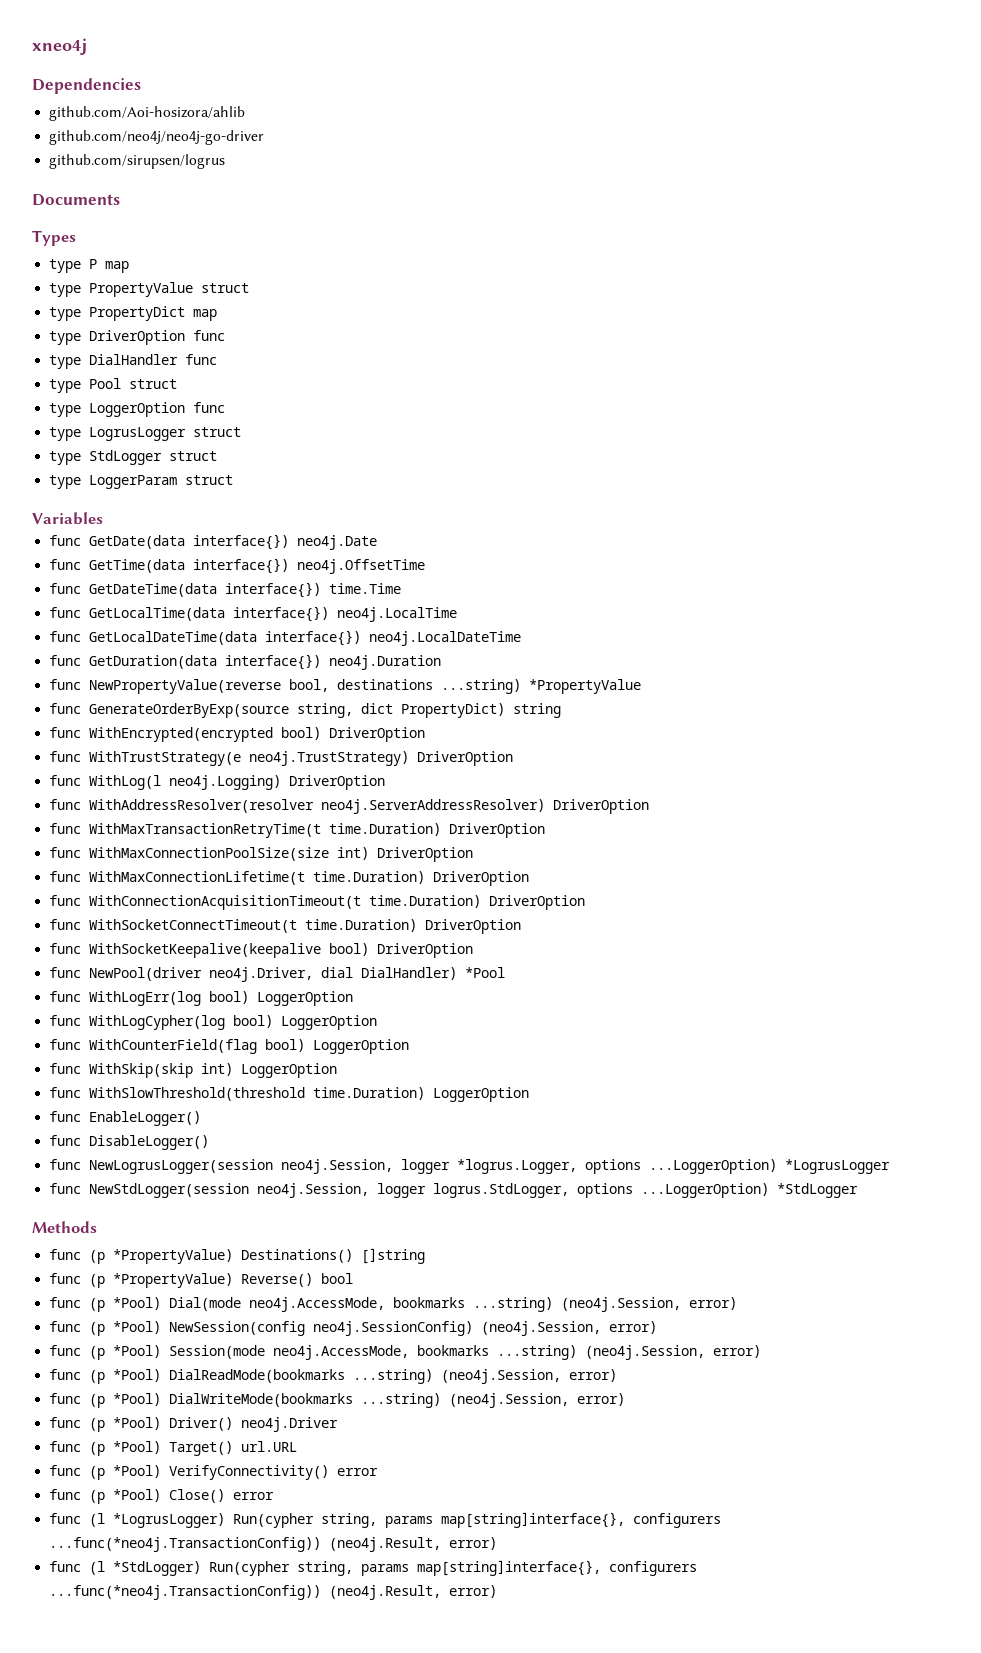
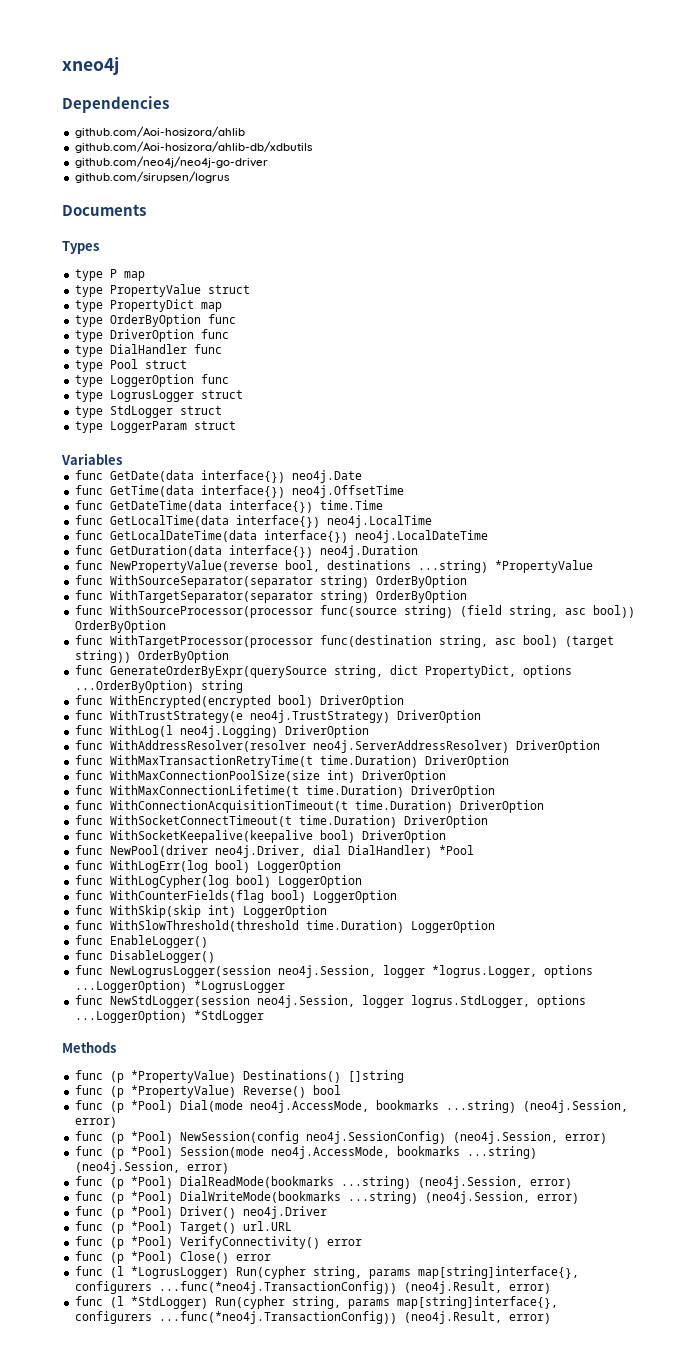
(246, 113) none -> [74,141,313,153] // github.com/Aoi-hosizora/ahlib-db/xdbutils
(218, 315) none -> [74,314,236,327] // type OrderByOption func
[89,703,506,718] GenerateOrderByExp(source string, dict PropertyDict) -> [109,575,467,588] [74,590,467,603] [74,605,635,618] [74,620,166,633] [74,635,614,648] [74,650,229,663] [74,665,572,678] [74,680,194,693] WithSourceSeparator(separator string) OrderByOption // func WithTargetSeparator(separator string) OrderByOption // func WithSourceProcessor(processor func(source string) (field string, asc bool)) OrderByOption // func WithTargetProcessor(processor func(destination string, asc bool) (target string)) OrderByOption // func GenerateOrderByExpr(querySource string, dict PropertyDict, options ...OrderByOption)
[89,1039,258,1054] WithCounterField(flag -> [109,890,264,903] WithCounterFields(flag

